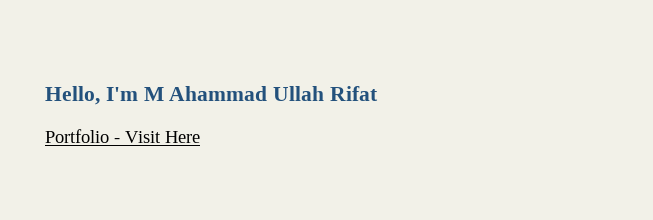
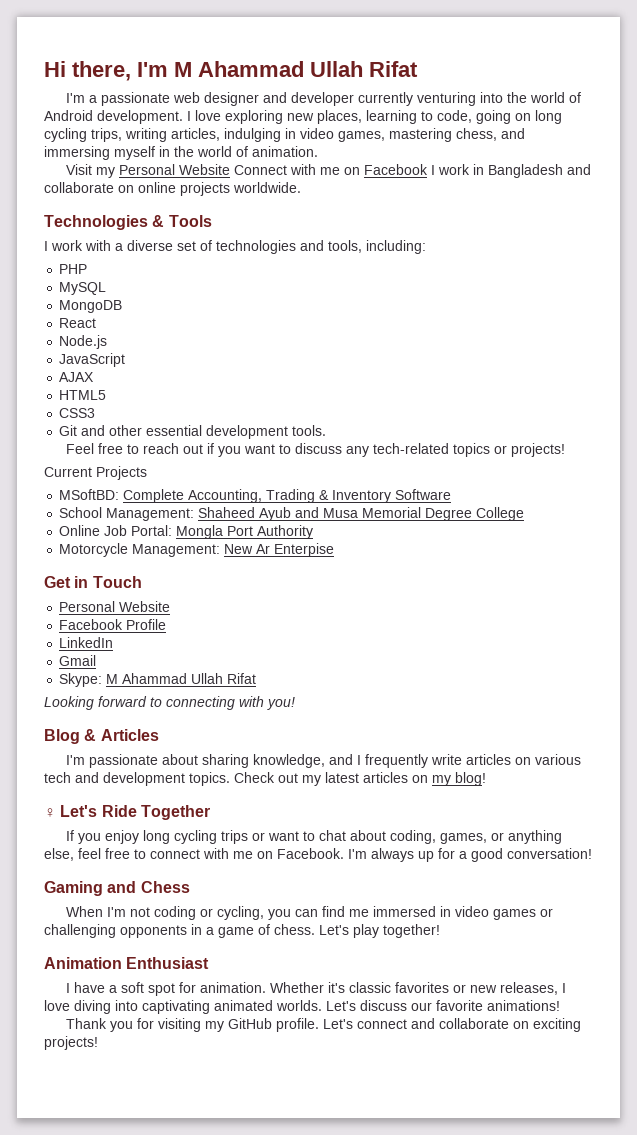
[45,86,100,105] Hello, -> [44,61,131,81] Hi there,
[45,129,200,143] Portfolio - Visit Here -> [65,92,581,106] [44,110,562,124] [44,128,525,142] [44,146,318,160] [65,164,591,178] [44,182,301,196] [44,215,212,230] [44,240,426,254] [59,264,88,274] [59,282,107,295] [59,300,123,313] [59,318,97,328] [59,335,108,349] [59,353,126,367] [59,372,95,382] [59,390,107,400] [59,408,96,418] [59,425,327,439] [65,443,565,457] [44,466,147,480] [59,489,452,503] [59,507,525,521] [59,525,314,539] [59,543,335,557] [44,576,142,588] [59,601,171,612] [59,619,167,630] [59,637,114,648] [59,655,97,666] [59,673,257,687] [44,696,295,710] [44,729,159,744] [65,754,581,768] [44,772,486,786] [44,805,210,820] [65,830,562,844] [44,848,592,862] [44,881,190,896] [65,906,553,920] [44,924,440,938] [44,957,210,969] [65,982,566,996] [44,1000,560,1014] [65,1018,581,1032] [44,1036,98,1050] I'm a passionate web designer and developer currently venturing into the world of Android development. I love exploring new places, learning to code, going on long cycling trips, writing articles, indulging in video games, mastering chess, and immersing myself in the world of animation. // Visit my Personal Website Connect with me on Facebook I work in Bangladesh and collaborate on online projects worldwide. // Technologies & Tools // I work with a diverse set of technologies and tools, including: // PHP // MySQL // MongoDB // React // Node.js // JavaScript // AJAX // HTML5 // CSS3 // Git and other essential development tools. // Feel free to reach out if you want to discuss any tech-related topics or projects! // Current Projects // MSoftBD: Complete Accounting, Trading & Inventory Software // School Management: Shaheed Ayub and Musa Memorial Degree College // Online Job Portal: Mongla Port Authority // Motorcycle Management: New Ar Enterpise // Get in Touch // Personal Website // Facebook Profile // LinkedIn // Gmail // Skype: M Ahammad Ullah Rifat // Looking forward to connecting with you! // Blog & Articles // I'm passionate about sharing knowledge, and I frequently write articles on various tech and development topics. Check out my latest articles on my blog! // ♀ Let's Ride Together // If you enjoy long cycling trips or want to chat about coding, games, or anything else, feel free to connect with me on Facebook. I'm always up for a good conversation! // Gaming and Chess // When I'm not coding or cycling, you can find me immersed in video games or challenging opponents in a game of chess. Let's play together! // Animation Enthusiast // I have a soft spot for animation. Whether it's classic favorites or new releases, I love diving into captivating animated worlds. Let's discuss our favorite animations! // Thank you for visiting my GitHub profile. Let's connect and collaborate on exciting projects!

